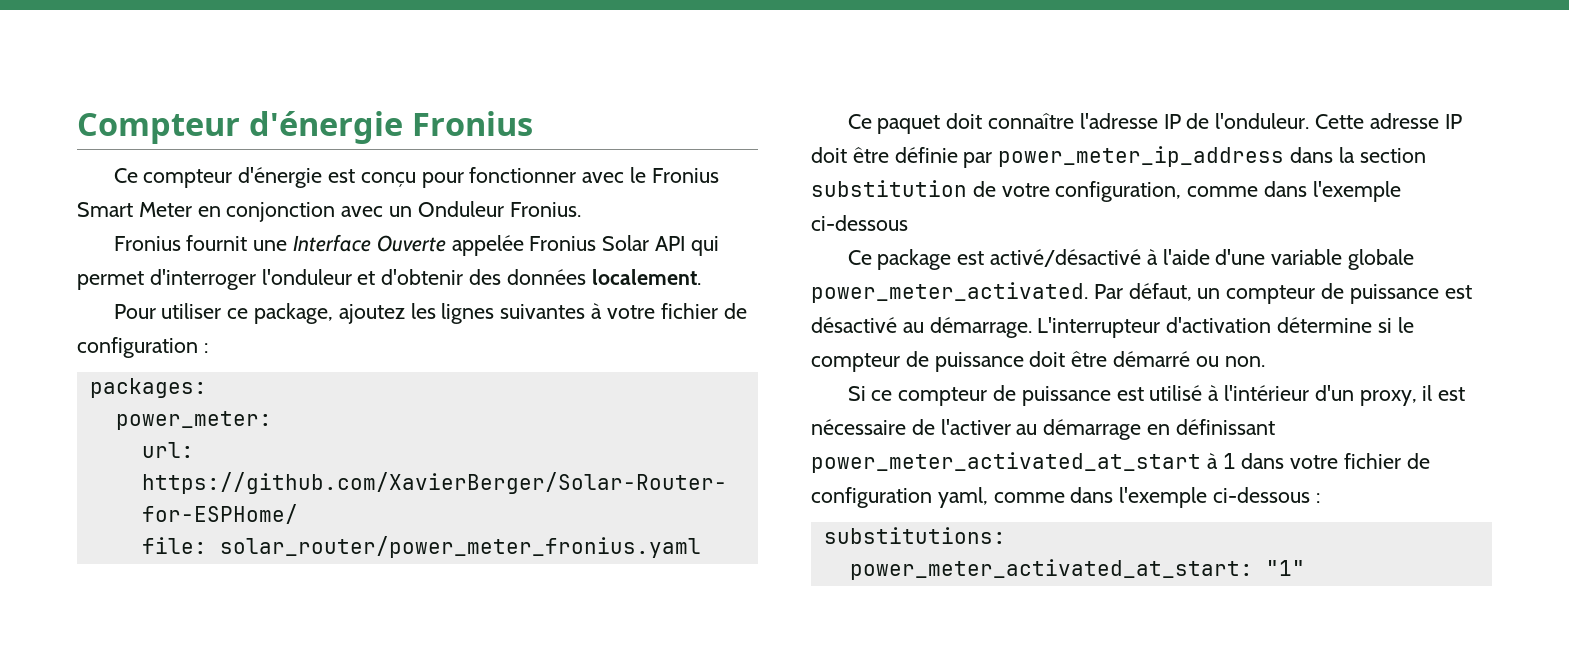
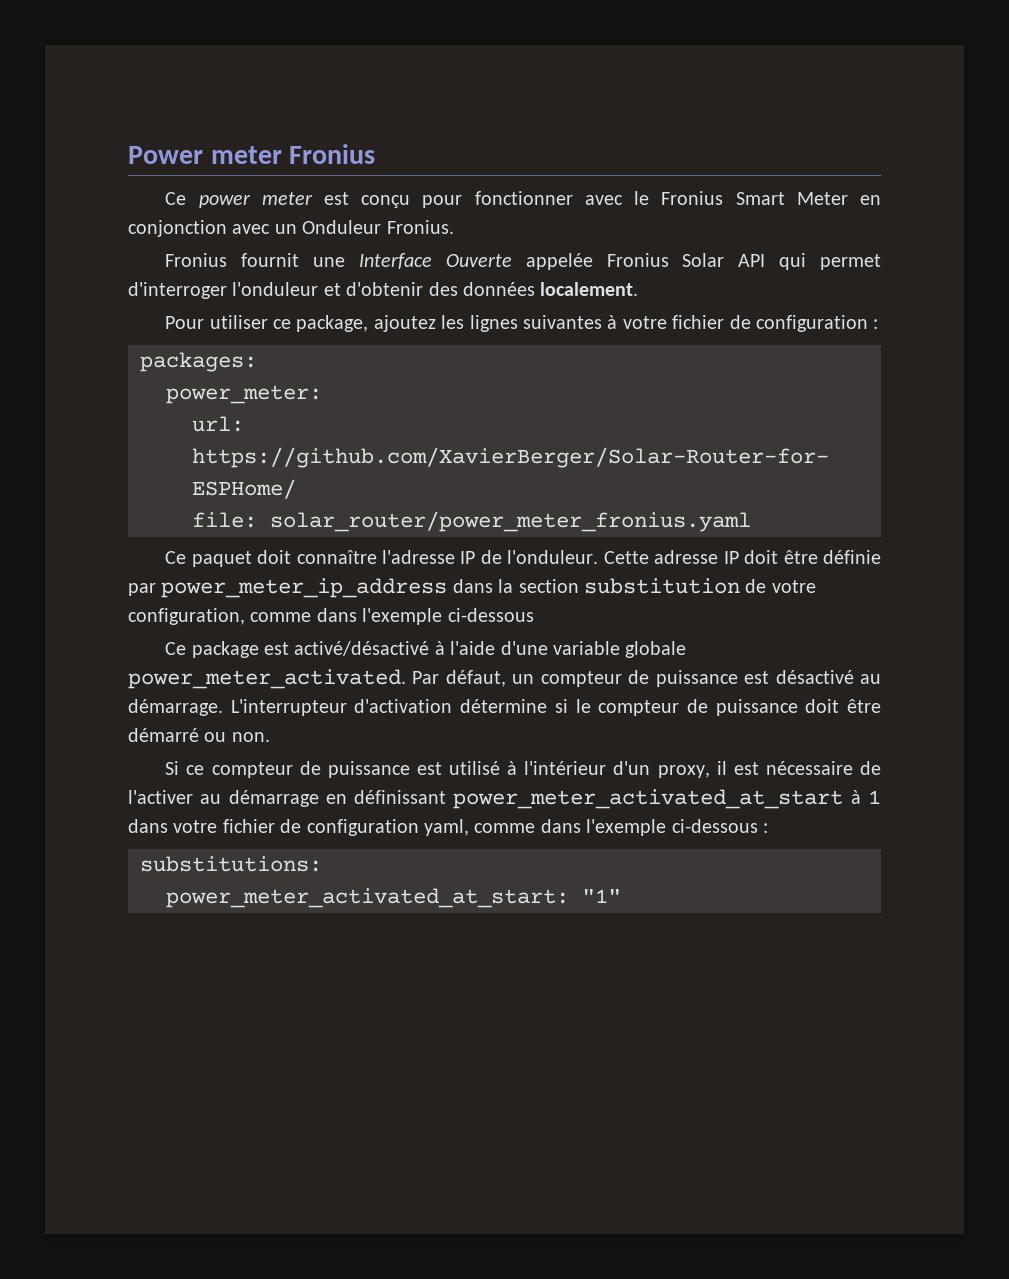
[77,111,403,144] Compteur d'énergie -> [128,146,282,164] Power meter
[143,167,323,188] compteur d'énergie -> [198,192,313,208] power meter

